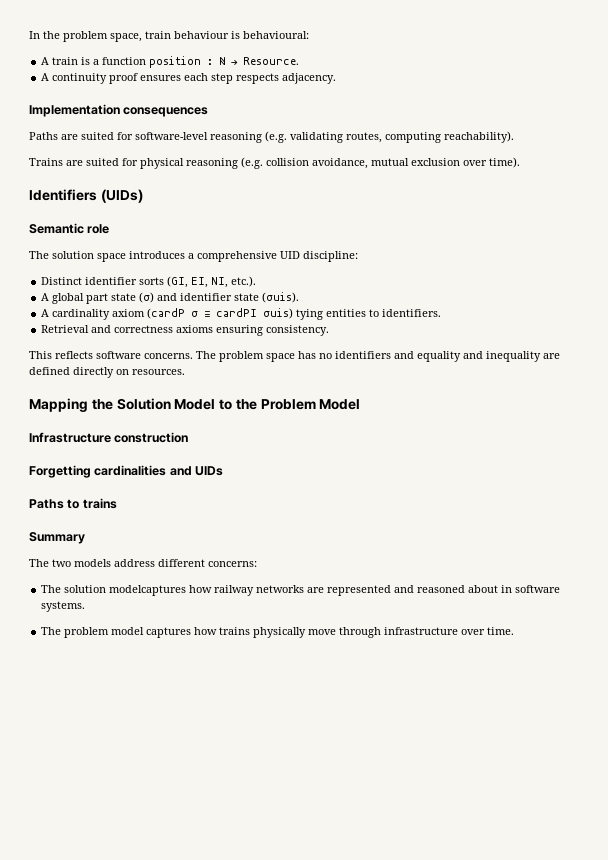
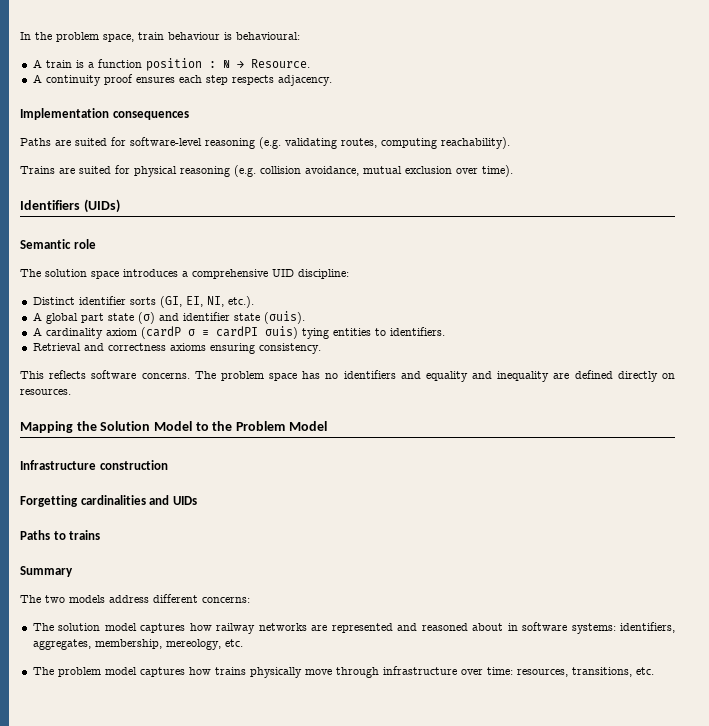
[109,585,187,596] modelcaptures -> [104,623,186,633] model captures
[41,601,86,612] systems. -> [571,622,676,634] [32,639,243,650] systems: identifiers, aggregates, membership, mereology, etc.
[487,627,515,635] time. -> [486,667,654,677] time: resources, transitions, etc.

